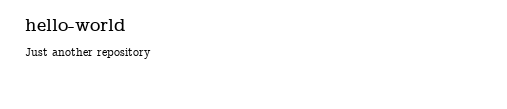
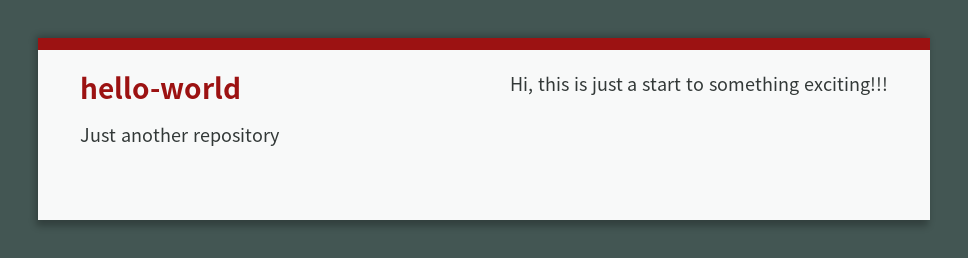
(151, 53) none -> [510,76,888,95] // Hi, this is just a start to something exciting!!!

